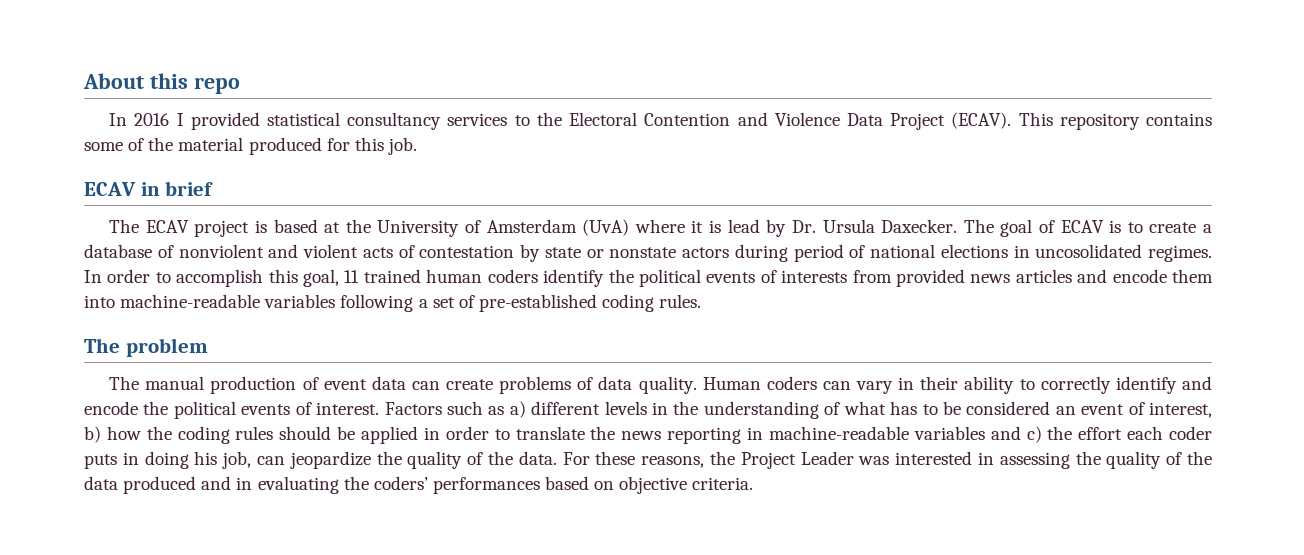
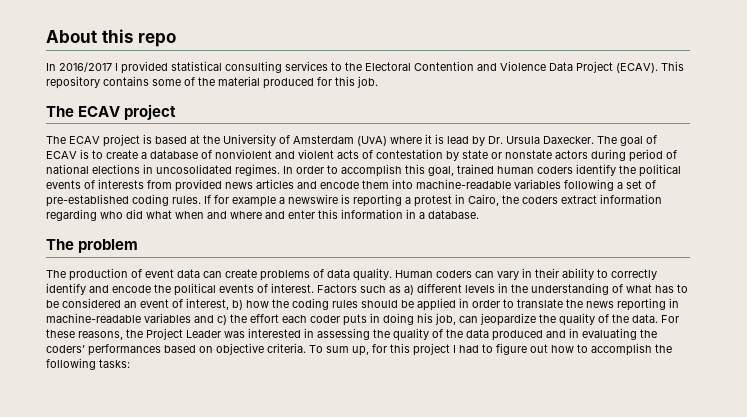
[134,113,170,126] 2016 -> [59,62,112,72] 2016/2017
[347,112,442,130] consultancy -> [225,61,282,73] consulting
[84,181,214,196] ECAV in brief -> [46,104,177,120] The ECAV project
[344,270,360,283] 11 -> (454, 171) none
(702, 301) none -> [204,194,662,207] [46,209,479,221] If for example a newswire is reporting a protest in Cairo, the coders extract information regarding who did what when and where and enter this information in a database.
[145,376,205,390] manual -> (66, 274) none
(754, 483) none -> [309,343,672,356] [46,358,130,370] To sum up, for this project I had to figure out how to accomplish the following tasks:

